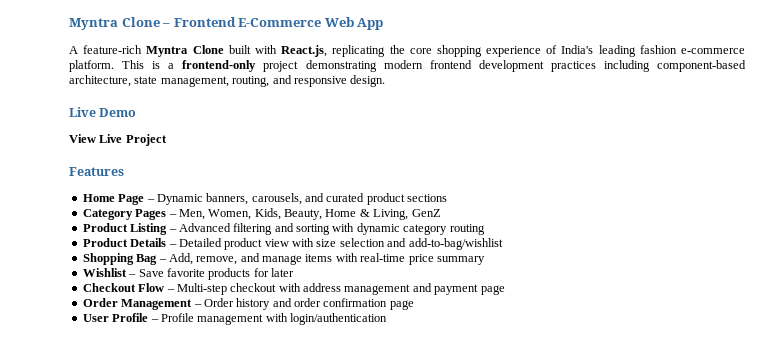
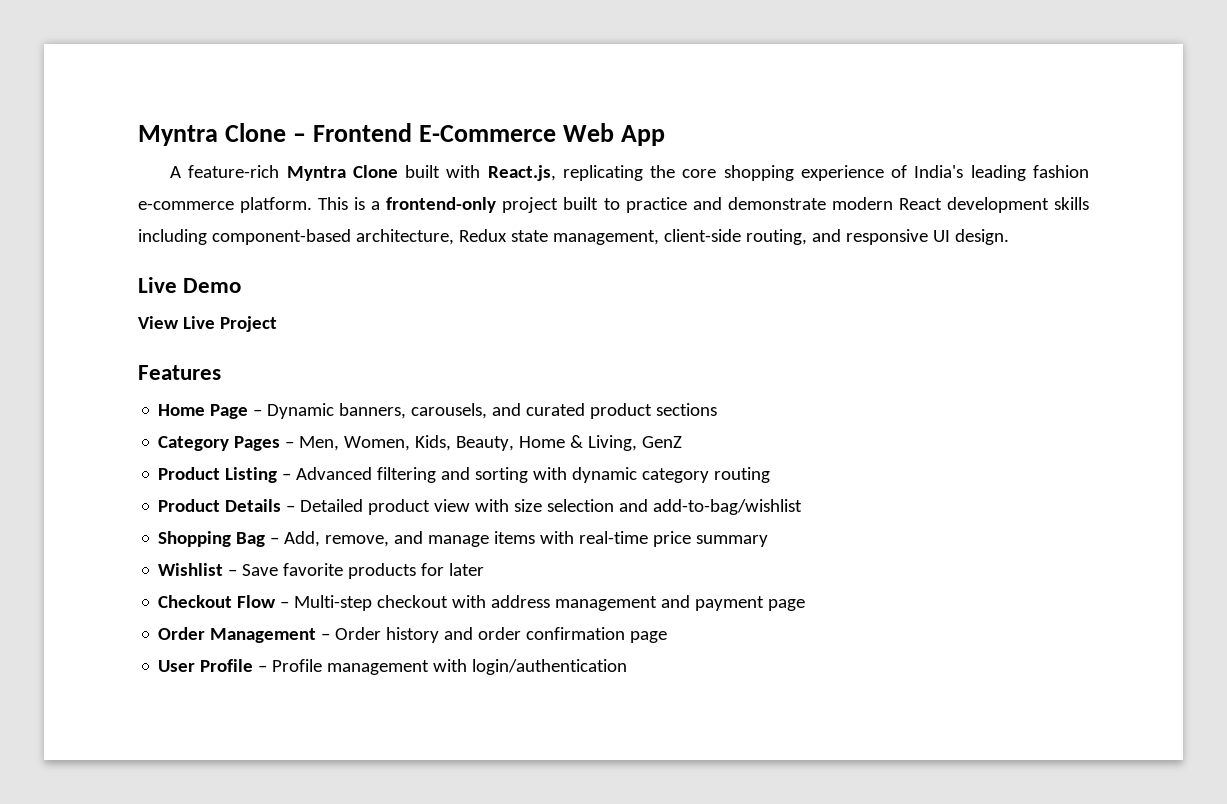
[305,60,596,72] demonstrating modern frontend development practices -> [563,197,1089,213] built to practice and demonstrate modern React development skills
(131, 81) none -> [458,229,507,242] Redux
(229, 81) none -> [663,229,741,242] client-side
(347, 81) none -> [932,230,950,242] UI

